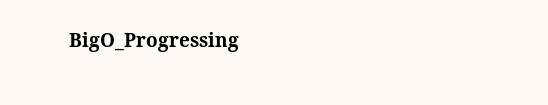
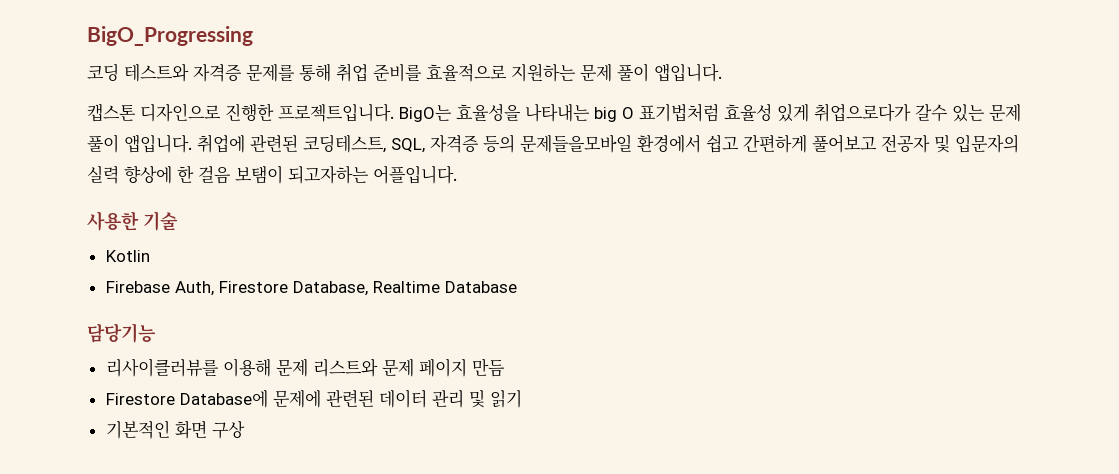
(239, 42) none -> [87,63,722,82] [87,103,1021,122] [87,134,1019,153] [87,165,457,184] [87,211,178,231] [105,250,150,262] [105,281,517,296] [87,323,156,343] [105,358,505,377] [105,389,522,408] [105,420,245,439] // 코딩 테스트와 자격증 문제를 통해 취업 준비를 효율적으로 지원하는 문제 풀이 앱입니다. // 캡스톤 디자인으로 진행한 프로젝트입니다. BigO는 효율성을 나타내는 big O 표기법처럼 효율성 있게 취업으로다가 갈수 있는 문제 풀이 앱입니다. 취업에 관련된 코딩테스트, SQL, 자격증 등의 문제들을모바일 환경에서 쉽고 간편하게 풀어보고 전공자 및 입문자의 실력 향상에 한 걸음 보탬이 되고자하는 어플입니다. // 사용한 기술 // Kotlin // Firebase Auth, Firestore Database, Realtime Database // 담당기능 // 리사이클러뷰를 이용해 문제 리스트와 문제 페이지 만듬 // Firestore Database에 문제에 관련된 데이터 관리 및 읽기 // 기본적인 화면 구상

